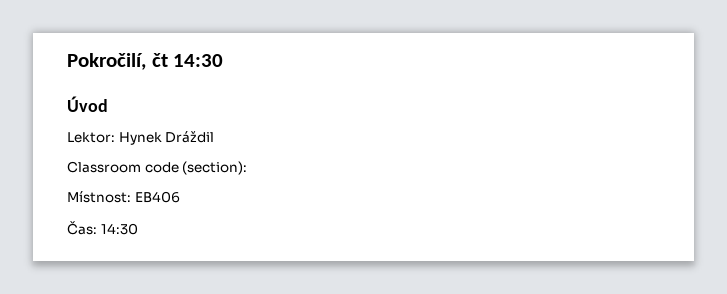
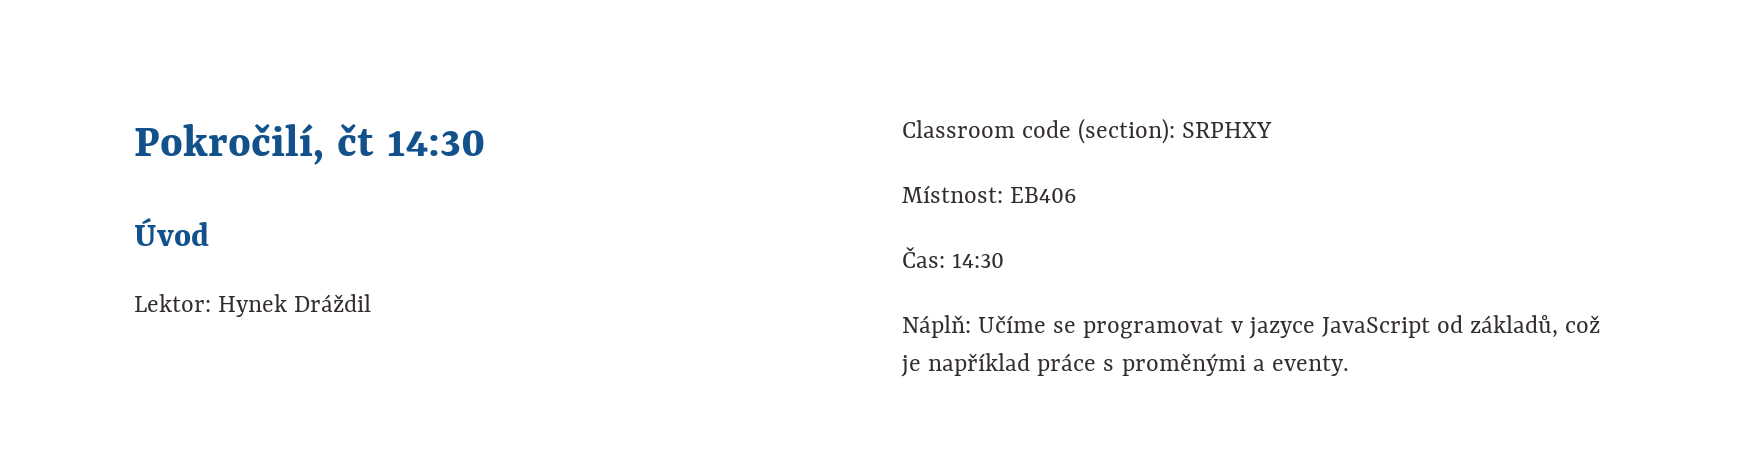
(248, 168) none -> [1182,122,1273,138] SRPHXY
(138, 229) none -> [902,315,1601,339] [901,353,1349,377] // Náplň: Učíme se programovat v jazyce JavaScript od základů, což je například práce s proměnými a eventy.

